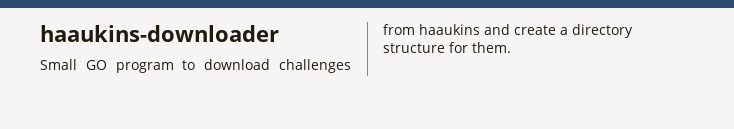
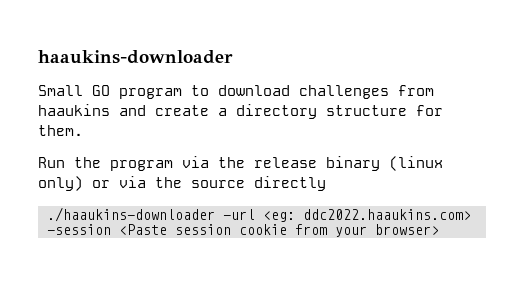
(511, 47) none -> [38,156,443,171] [38,176,326,191] [47,207,471,222] [47,224,439,237] // Run the program via the release binary (linux only) or via the source directly // ./haaukins-downloader -url <eg: ddc2022.haaukins.com> -session <Paste session cookie from your browser>

